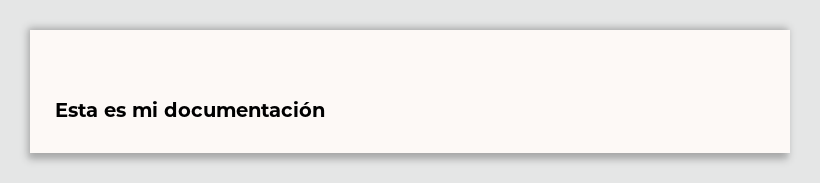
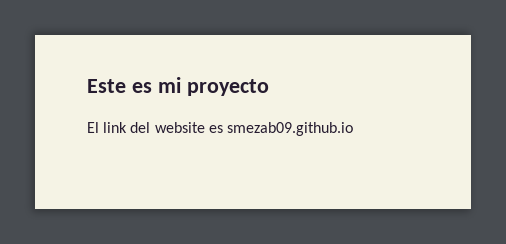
[55,103,98,117] Esta -> [87,79,126,93] Este
[164,101,325,117] documentación -> [186,79,269,96] [87,122,353,136] proyecto // El link del website es smezab09.github.io

